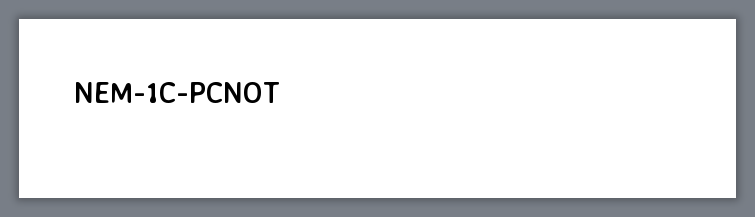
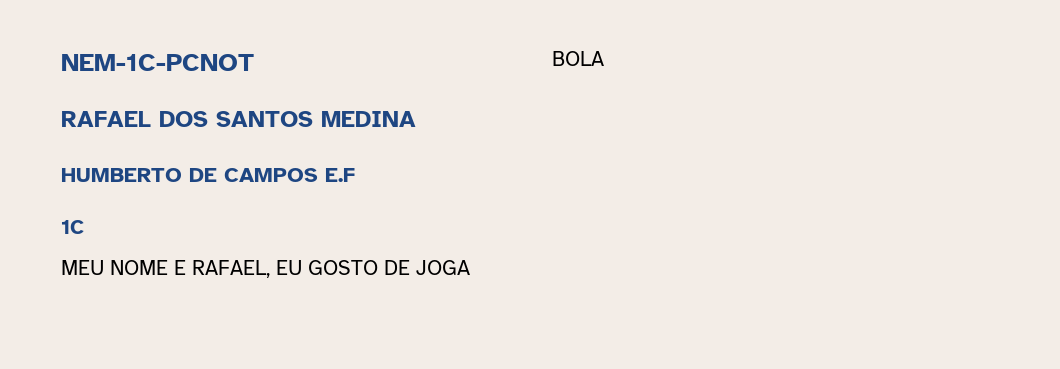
(280, 92) none -> [61,111,416,127] [61,168,355,182] [61,220,84,234] [61,260,470,278] [552,51,604,66] // RAFAEL DOS SANTOS MEDINA // HUMBERTO DE CAMPOS E.F // 1C // MEU NOME E RAFAEL, EU GOSTO DE JOGA BOLA

